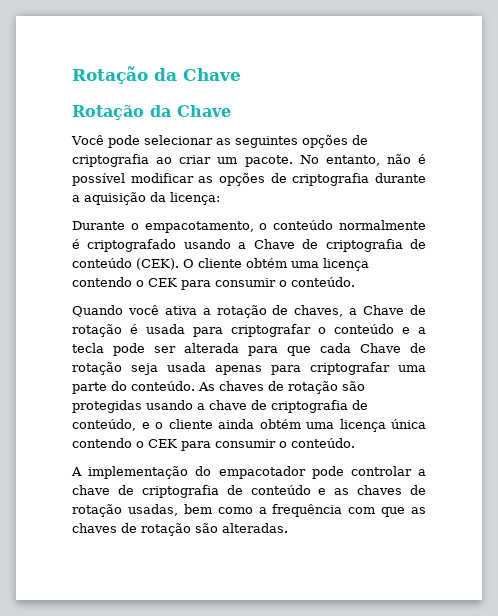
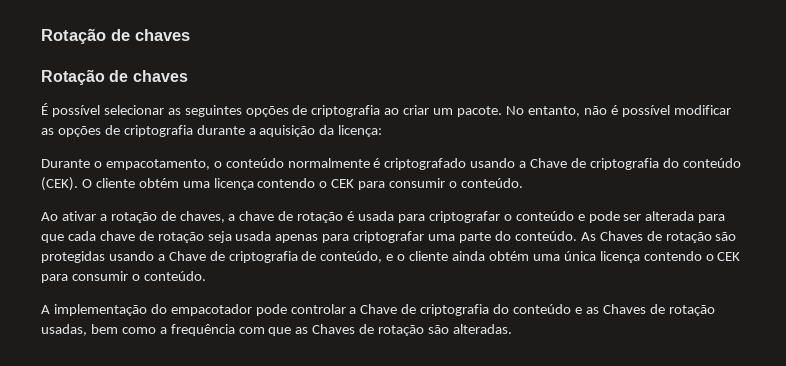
[72,66,241,84] [72,105,231,120] [71,135,140,148] Rotação da Chave // Rotação da Chave // Você pode -> [41,28,190,44] [41,69,188,85] [41,103,100,117] Rotação de chaves // Rotação de chaves // É possível
[410,239,426,249] de -> [662,158,679,168] do
[72,305,197,317] Quando você ativa -> [41,211,96,221] Ao ativar
[363,305,405,315] Chave -> [239,211,275,221] chave
[418,327,426,334] [72,343,104,353] a tecla -> (585, 217) none
[360,343,401,353] Chave -> [99,231,135,241] chave
[219,381,264,391] chaves -> [599,231,643,241] Chaves
[209,400,247,410] chave -> [168,251,206,261] Chave
[339,419,426,432] licença única -> [563,251,640,263] única licença
[72,485,243,498] chave de criptografia de -> [360,304,510,316] Chave de criptografia do
[357,485,403,495] chaves -> [602,304,646,314] Chaves
[72,523,117,533] chaves -> [312,324,356,334] Chaves

